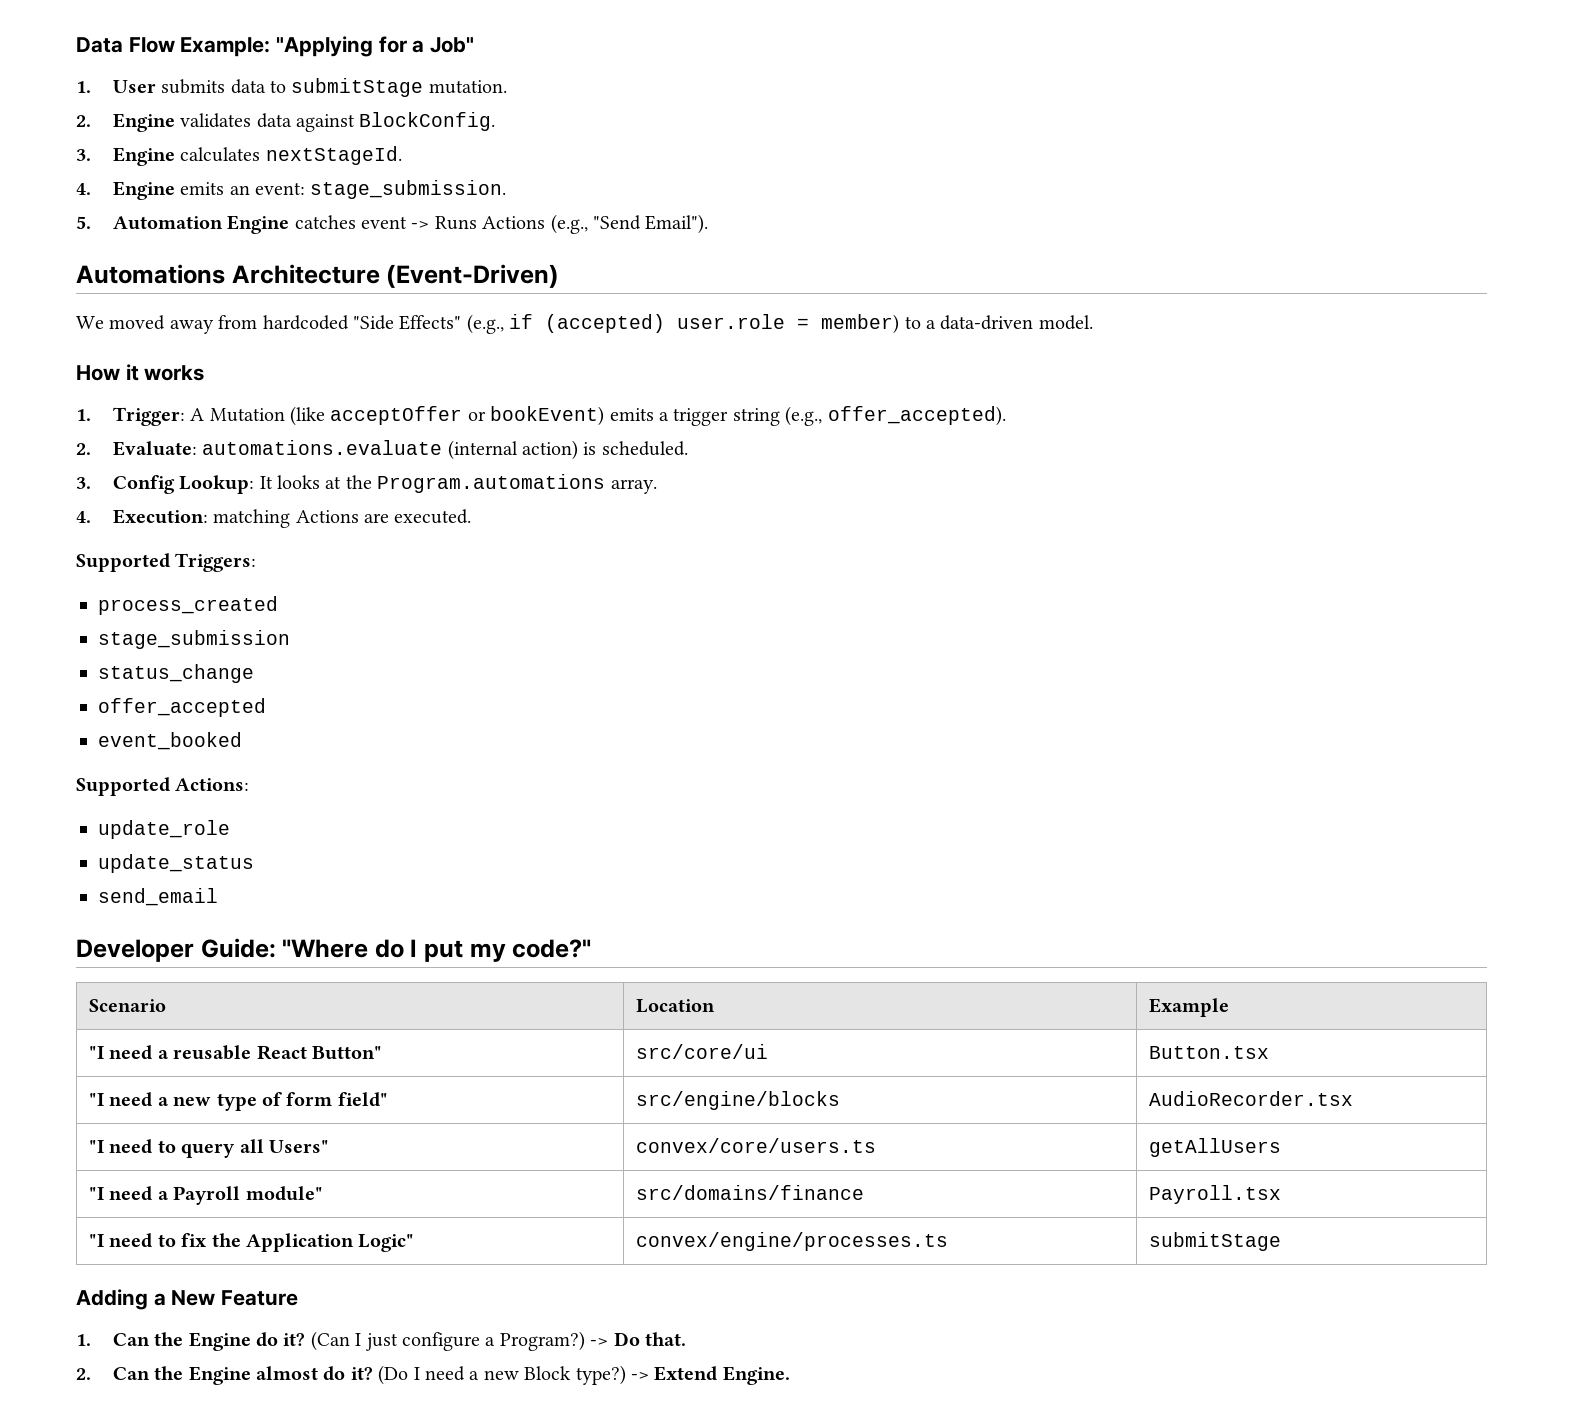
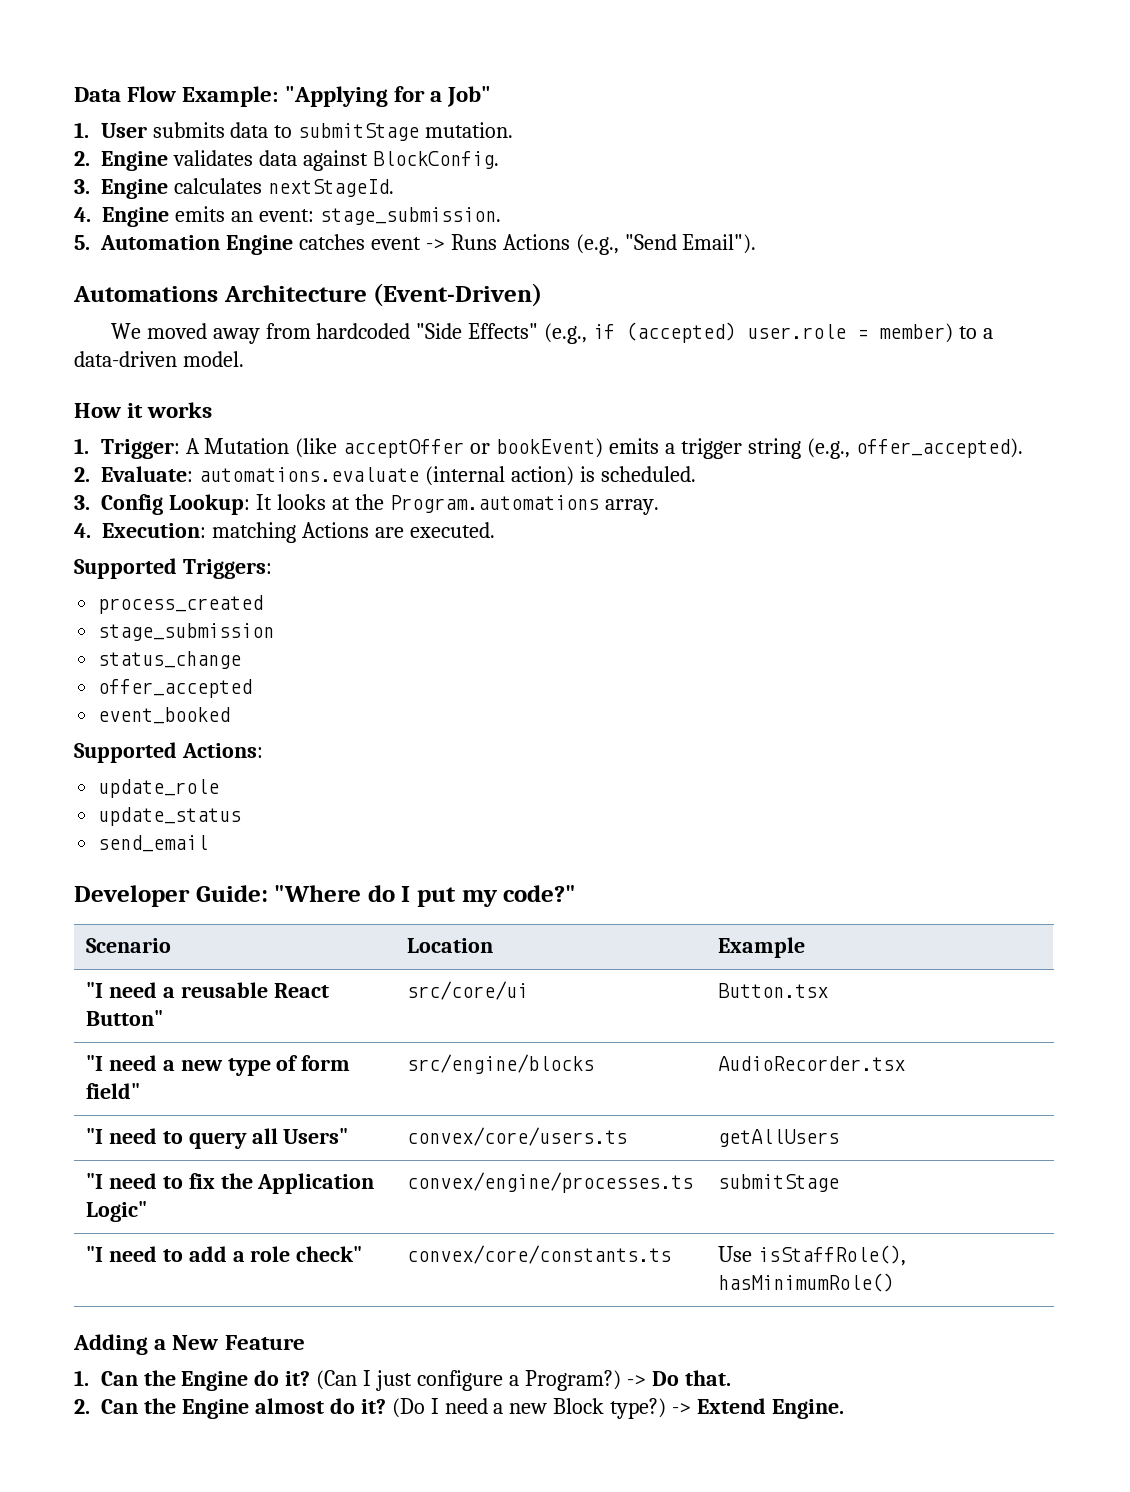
[89,1186,323,1205] [636,1185,865,1200] [1149,1185,1282,1204] // "I need a Payroll module" | src/domains/finance | Payroll.tsx -> (839, 1138) none
(1282, 1241) none -> [85,1246,363,1262] [406,1245,671,1264] [717,1245,906,1266] [717,1273,894,1292] // "I need to add a role check" | convex/core/constants.ts | Use isStaffRole(), hasMinimumRole()

